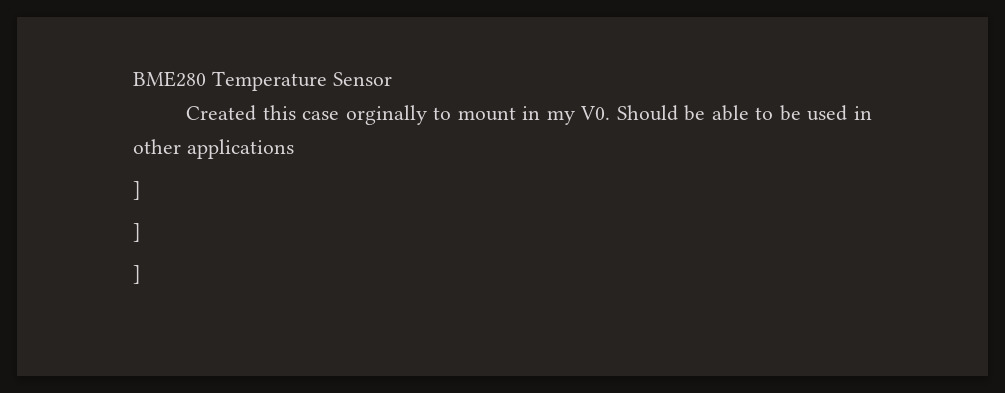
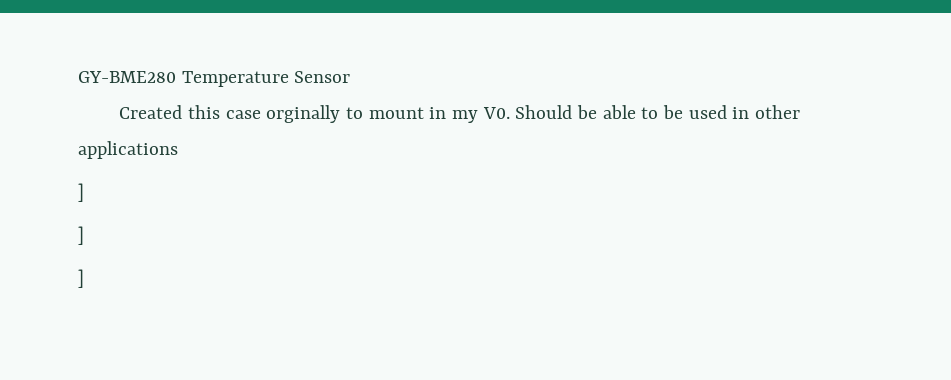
[133,71,206,87] BME280 -> [78,71,176,83] GY-BME280

